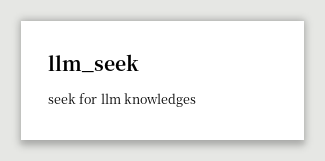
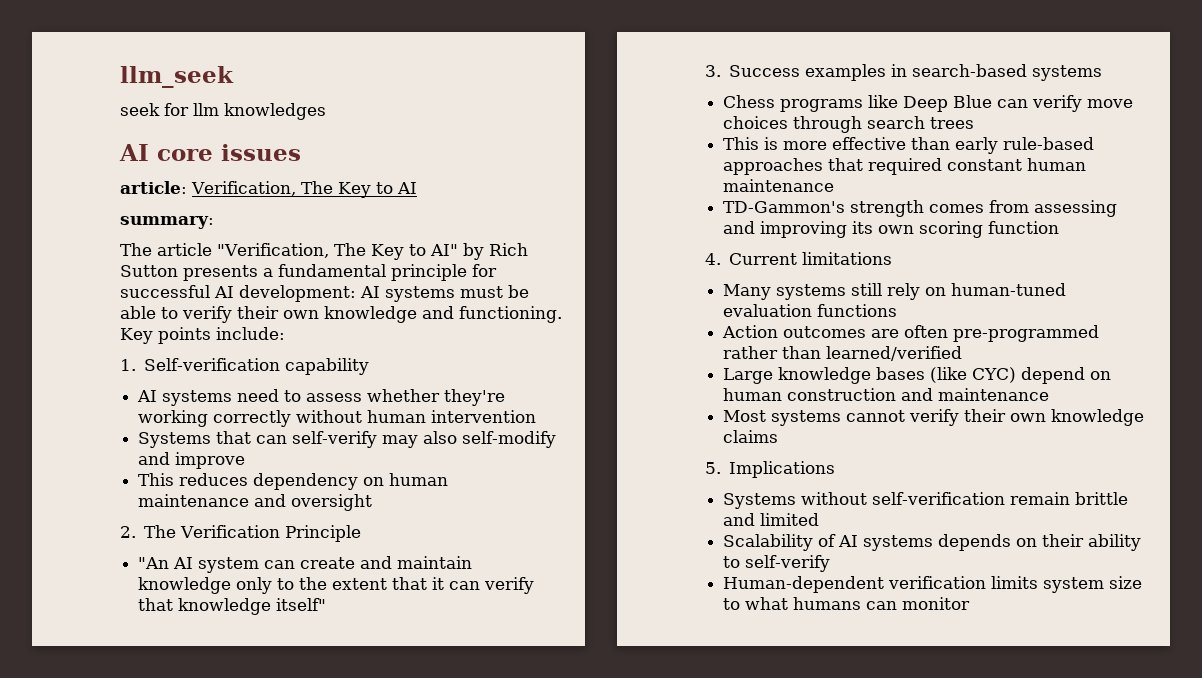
(197, 100) none -> [119,144,301,161] [120,181,417,198] [120,216,214,229] [120,243,528,260] [120,264,497,281] [120,285,529,302] [120,306,562,323] [120,327,285,344] [120,358,370,375] [137,389,506,406] [138,410,537,427] [138,431,557,448] [138,452,246,469] [138,473,449,490] [138,494,373,511] [120,525,362,542] [138,556,473,573] [138,577,535,594] [138,598,327,615] [705,64,1103,81] [723,95,1134,112] [723,116,975,133] [723,137,1095,154] [723,158,1087,175] [723,179,835,192] [723,200,1118,217] [723,221,1060,238] [705,252,893,265] [723,283,1067,300] [723,304,898,317] [722,325,1100,342] [723,346,963,361] [723,367,1112,384] [723,388,1050,401] [723,409,1145,426] [723,430,779,443] [705,461,836,478] [723,492,1129,509] [723,513,820,526] [723,534,1142,551] [723,555,831,572] [723,576,1143,593] [723,597,971,610] // AI core issues // article: Verification, The Key to AI // summary: // The article "Verification, The Key to AI" by Rich Sutton presents a fundamental principle for successful AI development: AI systems must be able to verify their own knowledge and functioning. Key points include: // 1. Self-verification capability // AI systems need to assess whether they're working correctly without human intervention // Systems that can self-verify may also self-modify and improve // This reduces dependency on human maintenance and oversight // 2. The Verification Principle // "An AI system can create and maintain knowledge only to the extent that it can verify that knowledge itself" // 3. Success examples in search-based systems // Chess programs like Deep Blue can verify move choices through search trees // This is more effective than early rule-based approaches that required constant human maintenance // TD-Gammon's strength comes from assessing and improving its own scoring function // 4. Current limitations // Many systems still rely on human-tuned evaluation functions // Action outcomes are often pre-programmed rather than learned/verified // Large knowledge bases (like CYC) depend on human construction and maintenance // Most systems cannot verify their own knowledge claims // 5. Implications // Systems without self-verification remain brittle and limited // Scalability of AI systems depends on their ability to self-verify // Human-dependent verification limits system size to what humans can monitor

